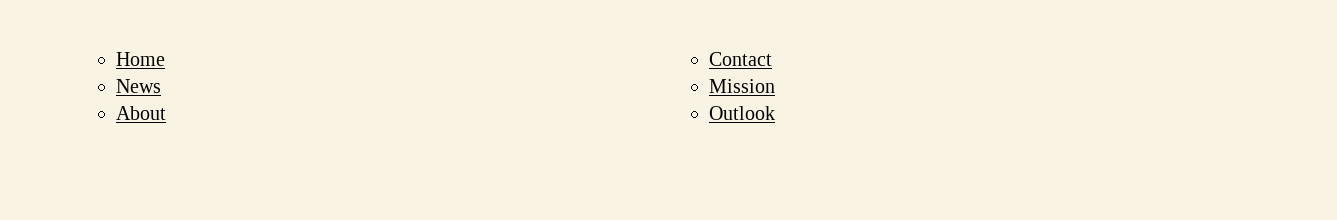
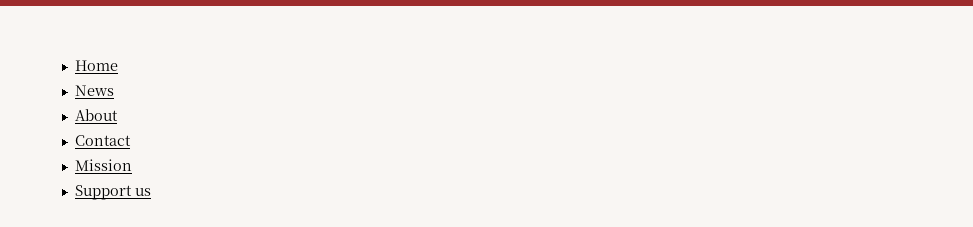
[709,106,775,120] Outlook -> [74,185,151,200] Support us

